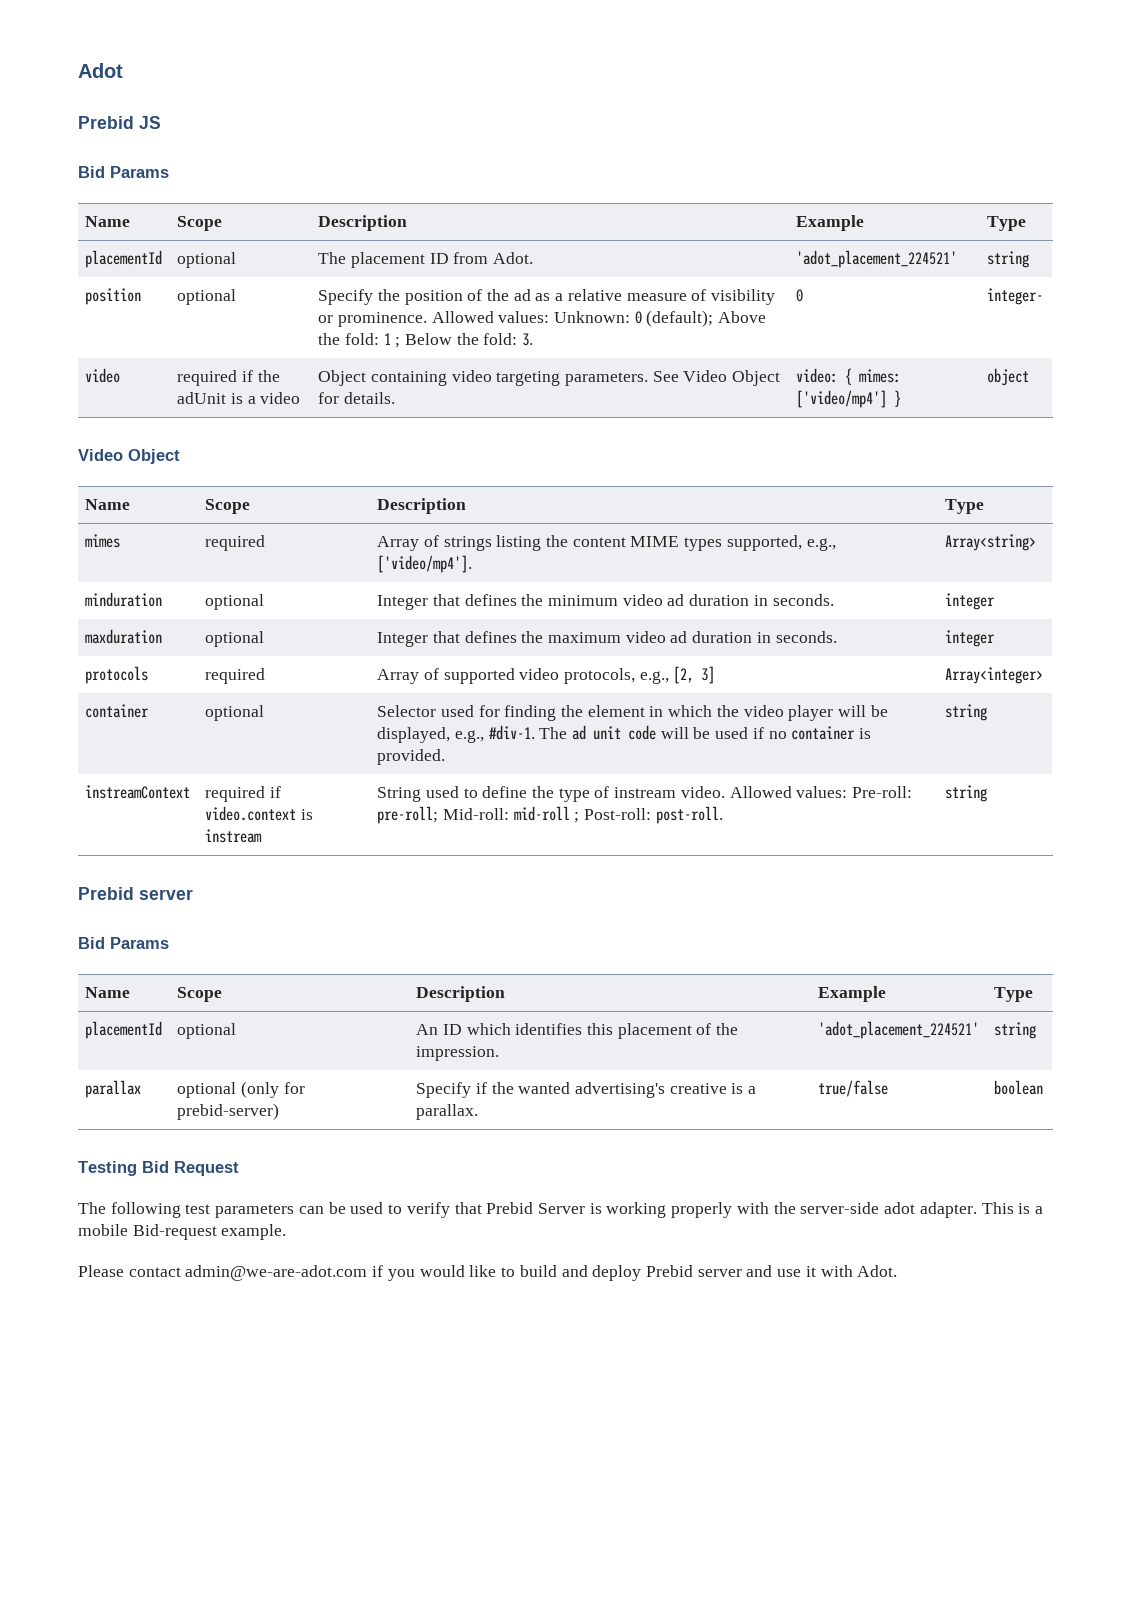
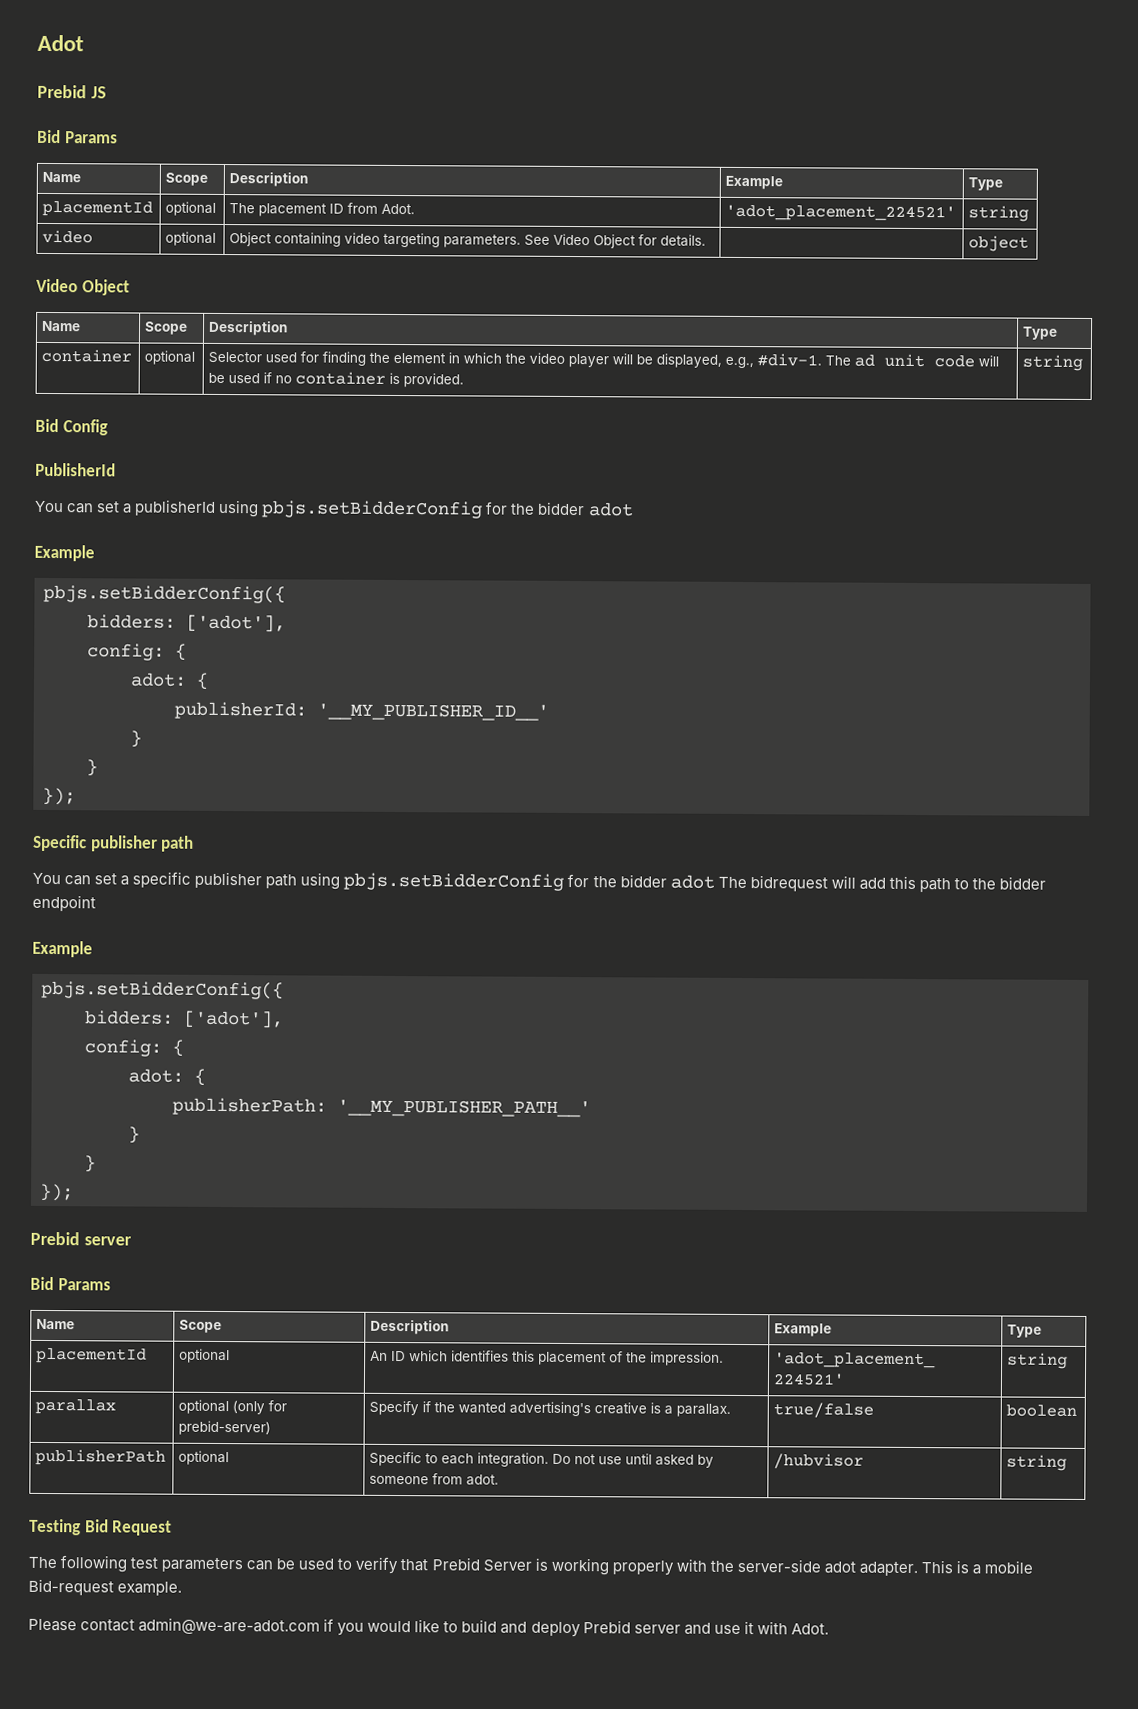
[85,288,142,305] [177,289,237,305] [318,289,776,305] [318,310,767,327] [318,333,534,348] [796,289,804,302] [987,288,1044,305] [85,368,121,383] [177,370,280,386] [177,392,301,404] position | optional | Specify the position of the ad as a relative measure of visibility or prominence. Allowed values: Unknown: 0 (default); Above the fold: 1 ; Below the fold: 3. | 0 | integer- // video | required if the adUnit is a video -> [42,229,94,244] [165,231,217,246] video | optional
[796,368,902,385] [796,390,902,408] video: { mimes: ['video/mp4'] } -> (707, 240) none
[85,534,121,548] [205,535,266,551] [377,535,836,551] [377,555,473,573] [945,534,1037,551] [85,592,163,607] [205,594,265,610] [377,594,834,610] [945,593,996,610] [85,629,163,644] [205,631,265,647] [377,631,837,647] [945,630,996,647] [85,666,149,684] [205,668,266,684] [377,666,716,684] [945,667,1044,684] // mimes | required | Array of strings listing the content MIME types supported, e.g., ['video/mp4']. | Array<string> // minduration | optional | Integer that defines the minimum video ad duration in seconds. | integer // maxduration | optional | Integer that defines the maximum video ad duration in seconds. | integer // protocols | required | Array of supported video protocols, e.g., [2, 3] | Array<integer> -> (1059, 333) none
[85,785,191,799] [205,786,281,802] [205,806,313,821] [205,829,263,843] [377,786,913,802] [377,806,723,824] [945,785,988,802] // instreamContext | required if video.context is instream | String used to define the type of instream video. Allowed values: Pre-roll: pre-roll; Mid-roll: mid-roll ; Post-roll: post-roll. | string -> [35,418,108,436] [35,462,116,477] [34,499,634,519] [34,544,95,562] [43,584,286,604] [87,614,286,633] [87,643,187,661] [130,672,209,690] [174,701,549,721] [130,730,142,748] [86,759,98,777] [42,787,76,806] [33,834,195,852] [32,871,1047,893] [32,894,96,912] [32,940,93,958] [41,980,284,1000] [85,1010,284,1029] [84,1039,184,1057] [128,1068,206,1086] [172,1097,591,1118] [128,1126,140,1144] [84,1155,96,1173] [39,1183,74,1202] // Bid Config // PublisherId // You can set a publisherId using pbjs.setBidderConfig for the bidder adot // Example // pbjs.setBidderConfig({ // bidders: ['adot'], // config: { // adot: { // publisherId: '__MY_PUBLISHER_ID__' // } // } // }); // Specific publisher path // You can set a specific publisher path using pbjs.setBidderConfig for the bidder adot The bidrequest will add this path to the bidder endpoint // Example // pbjs.setBidderConfig({ // bidders: ['adot'], // config: { // adot: { // publisherPath: '__MY_PUBLISHER_PATH__' // } // } // });
(1044, 1087) none -> [35,1448,167,1466] [178,1450,230,1466] [369,1451,715,1468] [369,1473,500,1486] [773,1453,865,1469] [1006,1454,1068,1471] // publisherPath | optional | Specific to each integration. Do not use until asked by someone from adot. | /hubvisor | string

